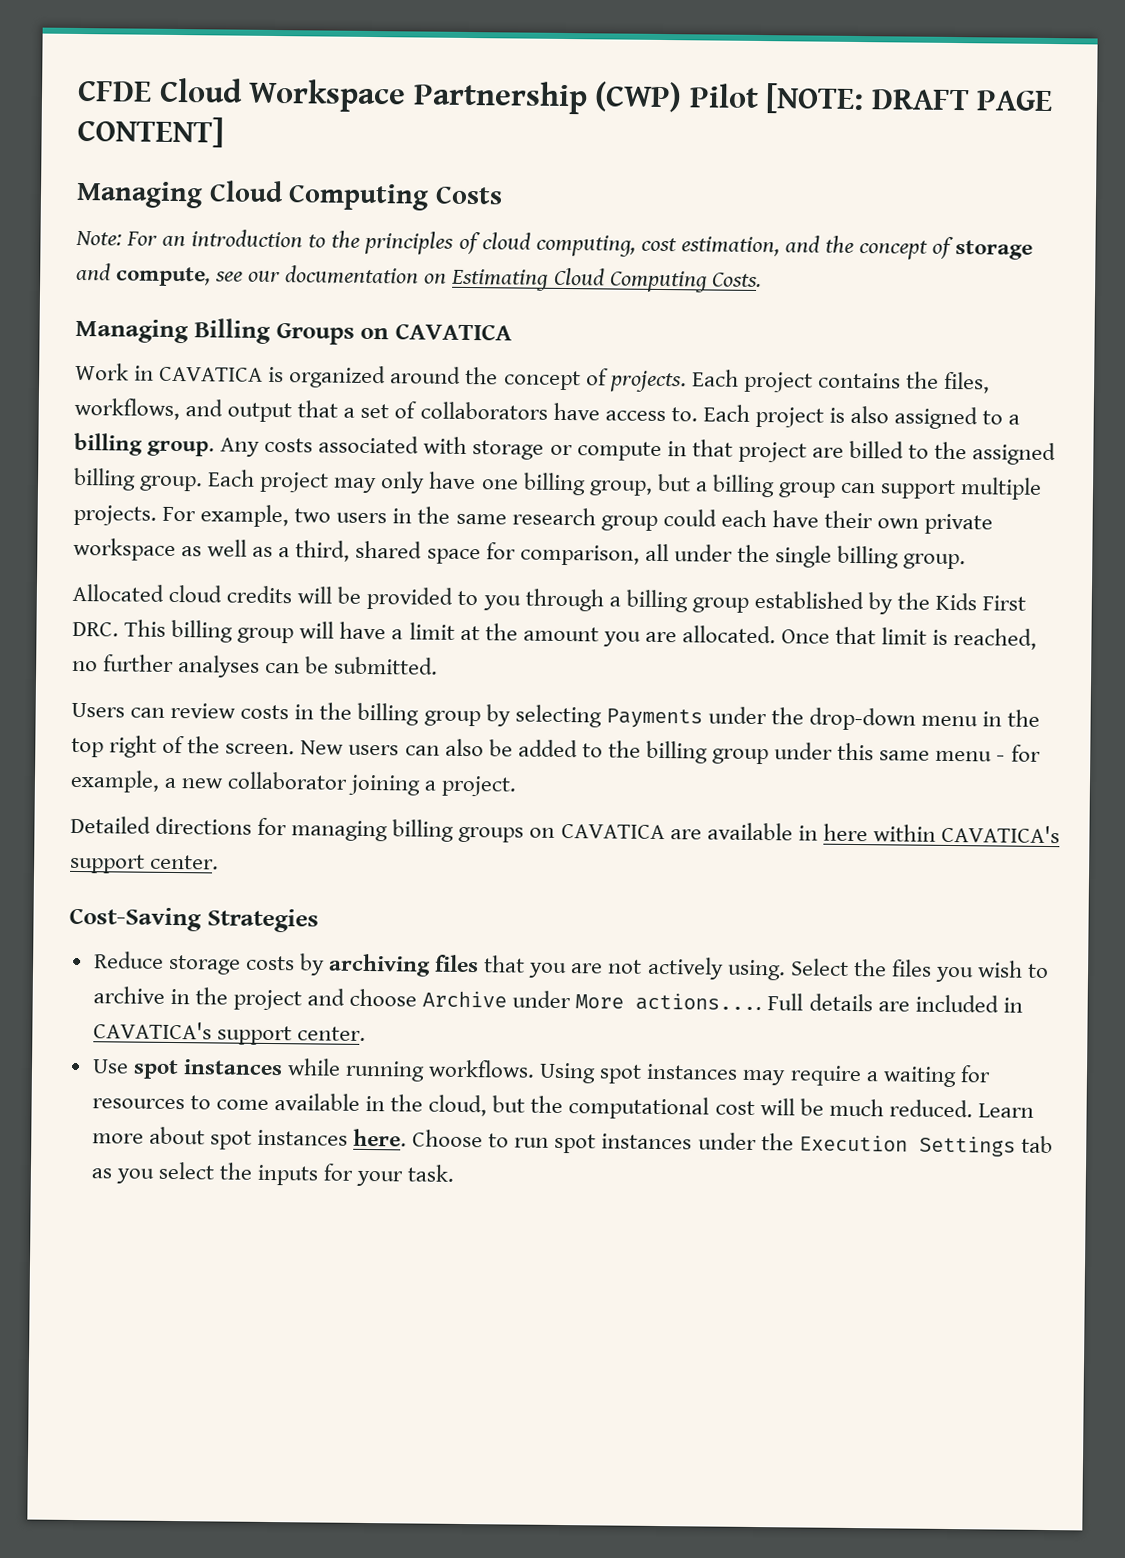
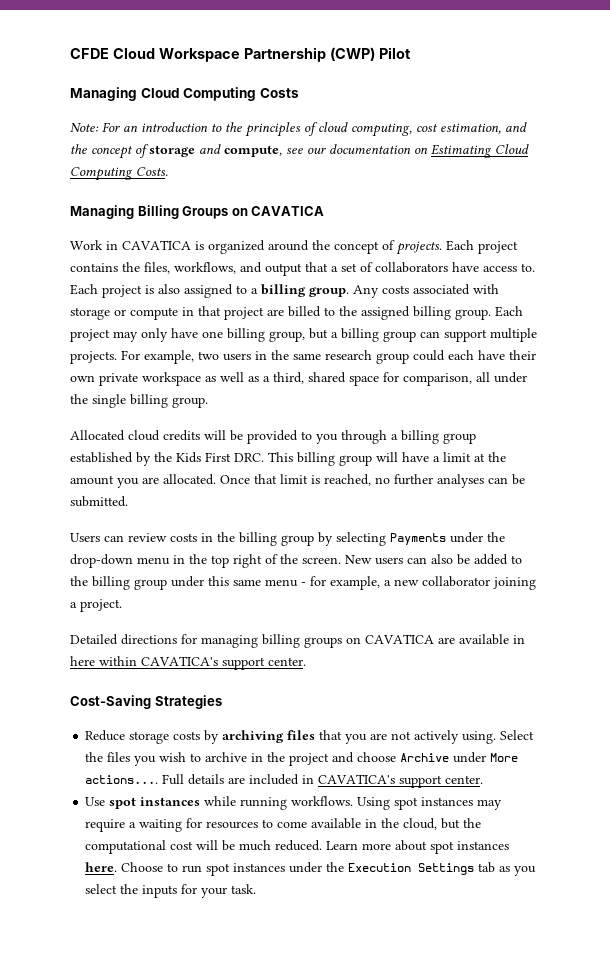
[765,83,1054,115] [77,115,224,148] [NOTE: DRAFT PAGE CONTENT] -> (411, 53) none

